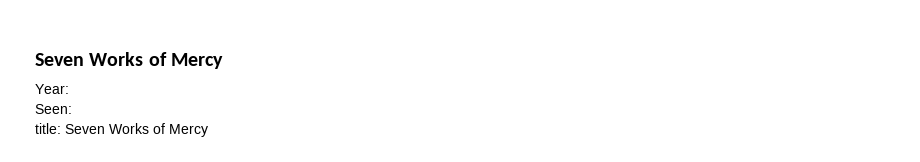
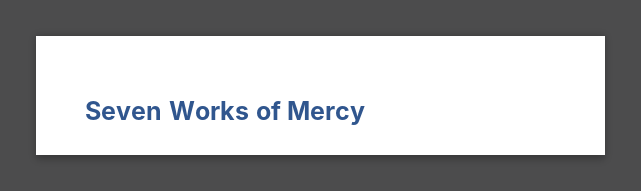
[35,52,224,69] [35,84,69,94] [35,104,72,114] [35,123,208,137] Seven Works of Mercy // Year: // Seen: // title: Seven Works of Mercy -> [85,101,366,125] Seven Works of Mercy

